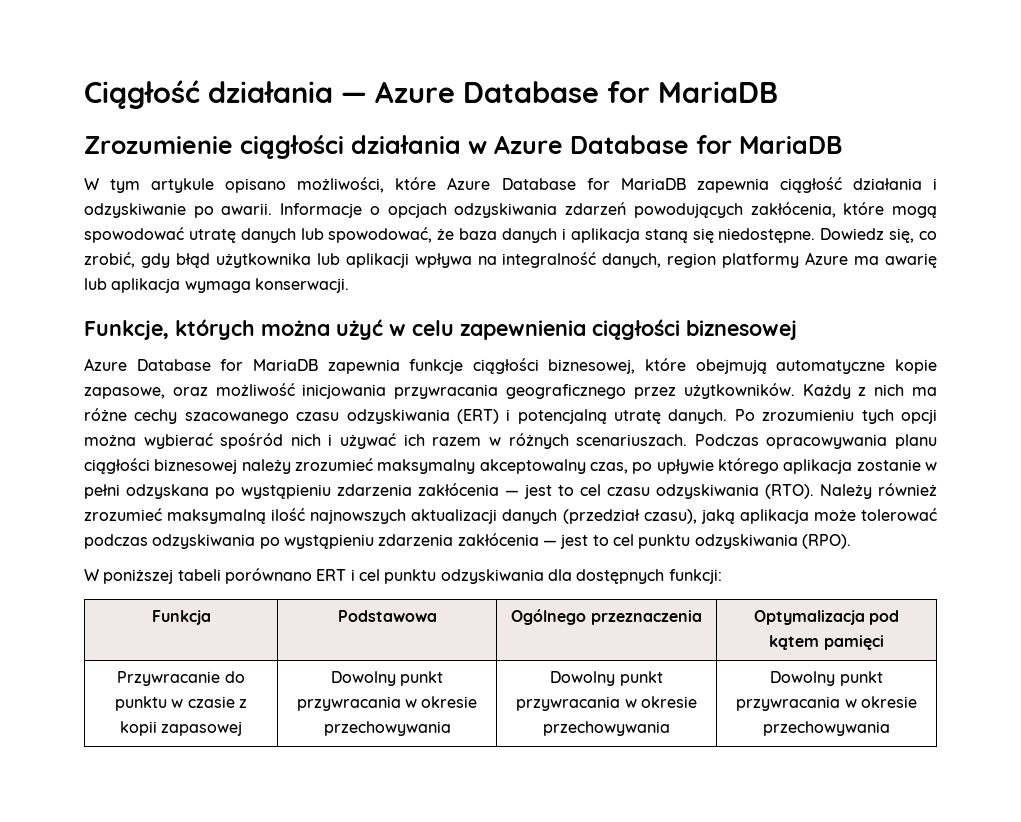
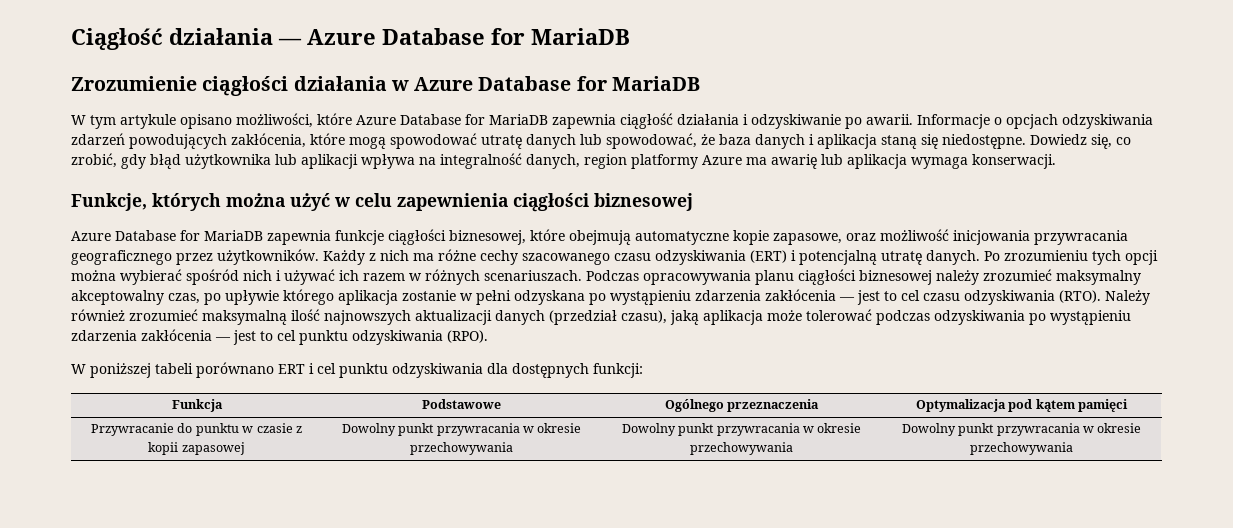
[337,610,437,622] Podstawowa -> [422,399,501,409] Podstawowe

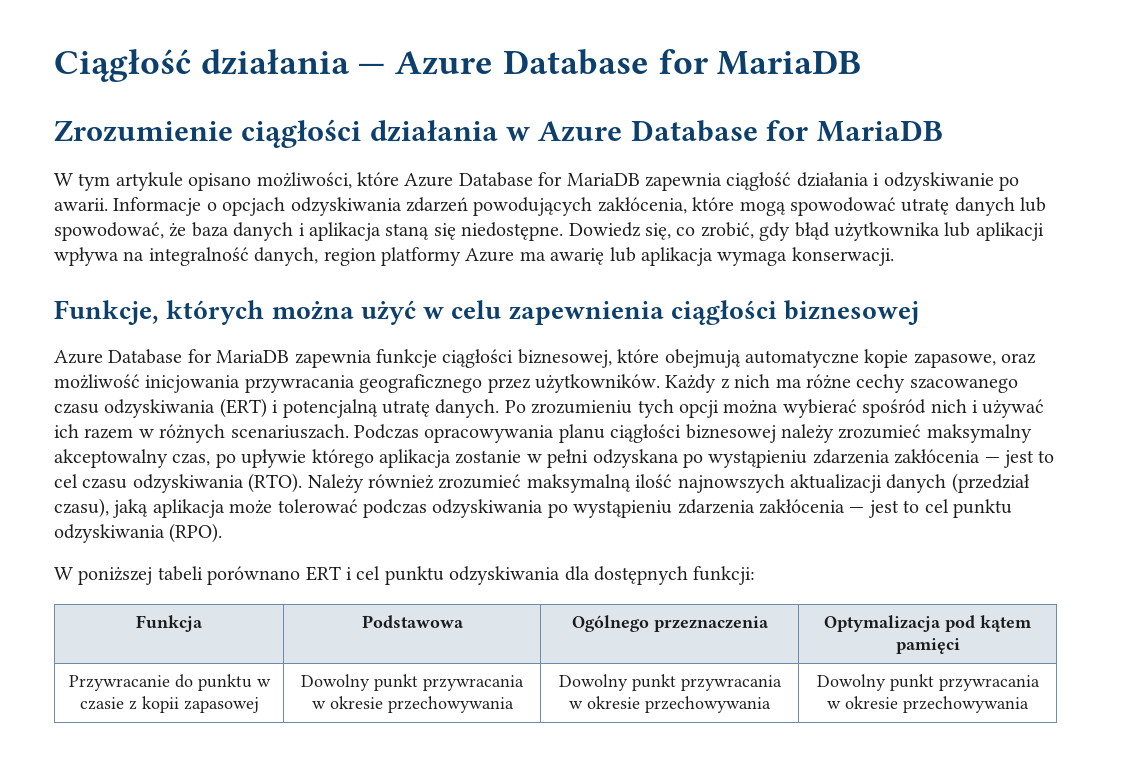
[422,399,501,409] Podstawowe -> [361,615,464,628] Podstawowa

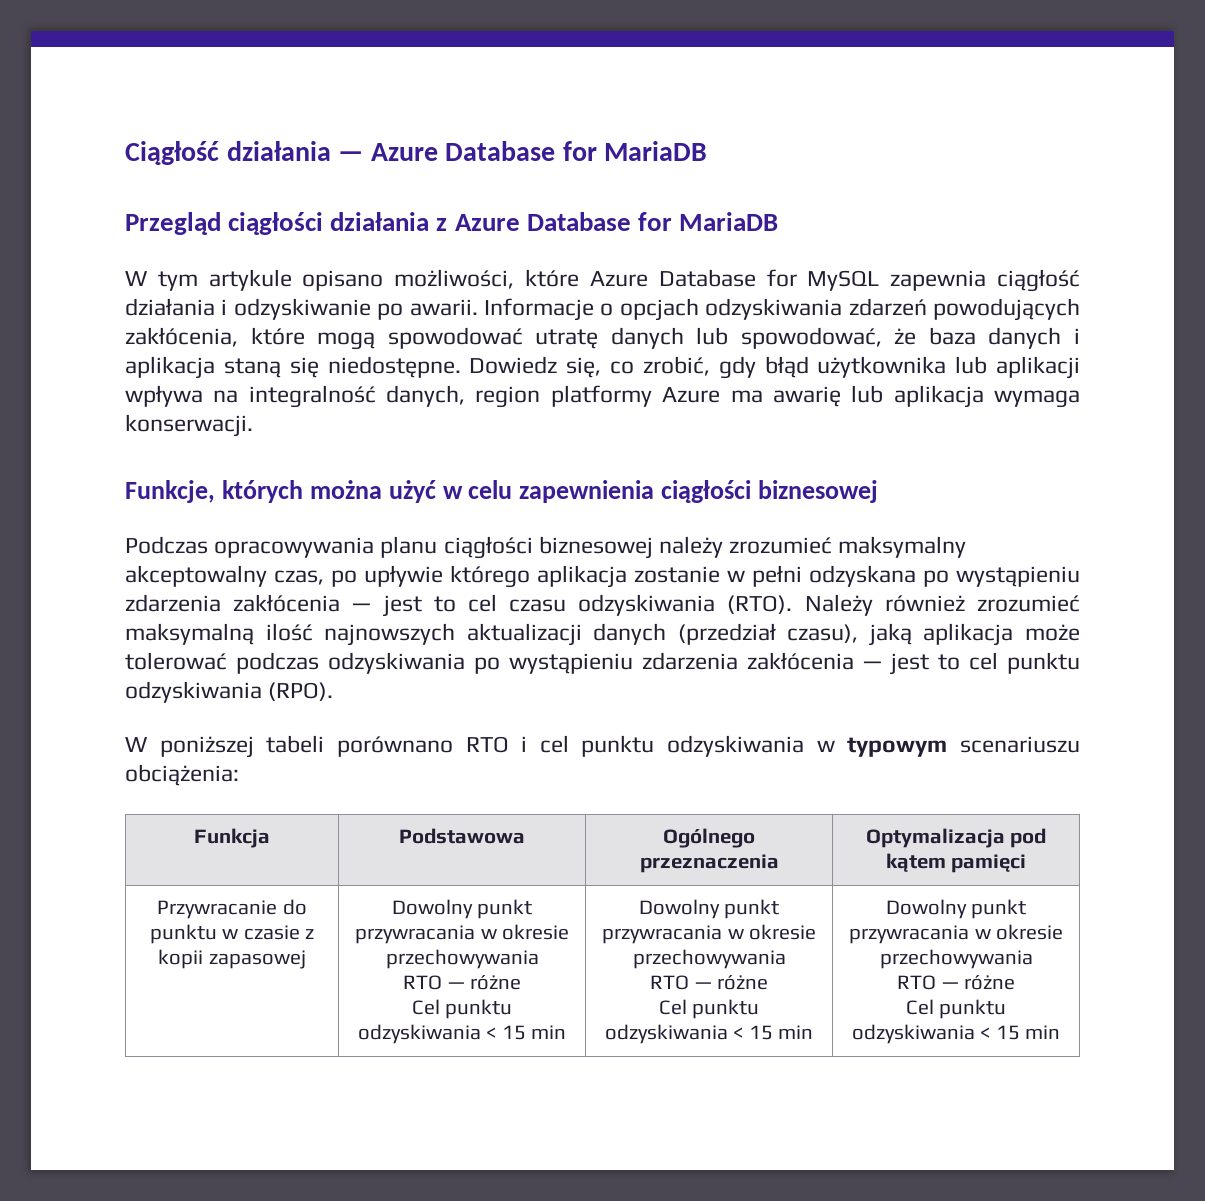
[54,120,233,142] Zrozumienie -> [125,212,221,235] Przegląd
[506,127,531,141] w -> [436,218,448,231] z
[566,173,640,186] MariaDB -> [807,270,880,291] MySQL
[54,349,1037,368] [54,374,1018,393] [54,398,1045,418] [54,424,349,443] Azure Database for MariaDB zapewnia funkcje ciągłości biznesowej, które obejmują automatyczne kopie zapasowe, oraz możliwość inicjowania przywracania geograficznego przez użytkowników. Każdy z nich ma różne cechy szacowanego czasu odzyskiwania (ERT) i potencjalną utratę danych. Po zrozumieniu tych opcji można wybierać spośród nich i używać ich razem w różnych scenariuszach. -> (879, 491) none
[305,566,341,581] ERT -> [465,736,509,753] RTO
[564,566,756,585] dla dostępnych funkcji: -> [816,736,1080,757] [125,764,239,786] w typowym scenariuszu obciążenia:
[558,674,782,691] [569,696,771,713] [816,674,1040,691] [827,696,1029,713] | Dowolny punkt przywracania w okresie przechowywania | Dowolny punkt przywracania w okresie przechowywania -> [402,975,522,990] [411,999,513,1019] [357,1024,567,1044] [638,899,780,919] [601,924,817,944] [632,949,786,969] [649,975,769,990] [658,999,760,1019] [604,1024,814,1044] [885,899,1027,919] [848,924,1064,944] [879,949,1033,969] [896,975,1016,990] [905,999,1007,1019] [851,1024,1061,1044] // RTO — różne // Cel punktu odzyskiwania < 15 min | Dowolny punkt przywracania w okresie przechowywania // RTO — różne // Cel punktu odzyskiwania < 15 min | Dowolny punkt przywracania w okresie przechowywania // RTO — różne // Cel punktu odzyskiwania < 15 min

